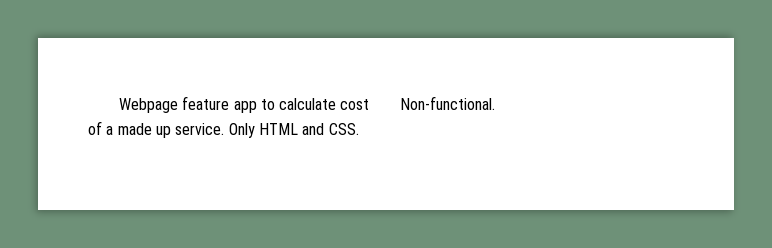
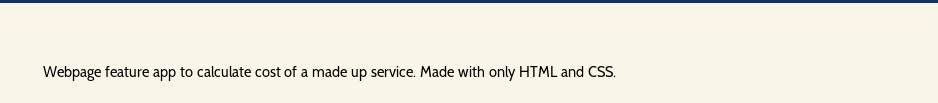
[228,123,255,138] Only -> [420,66,516,81] Made with only
[400,96,495,110] Non-functional. -> (616, 71) none

